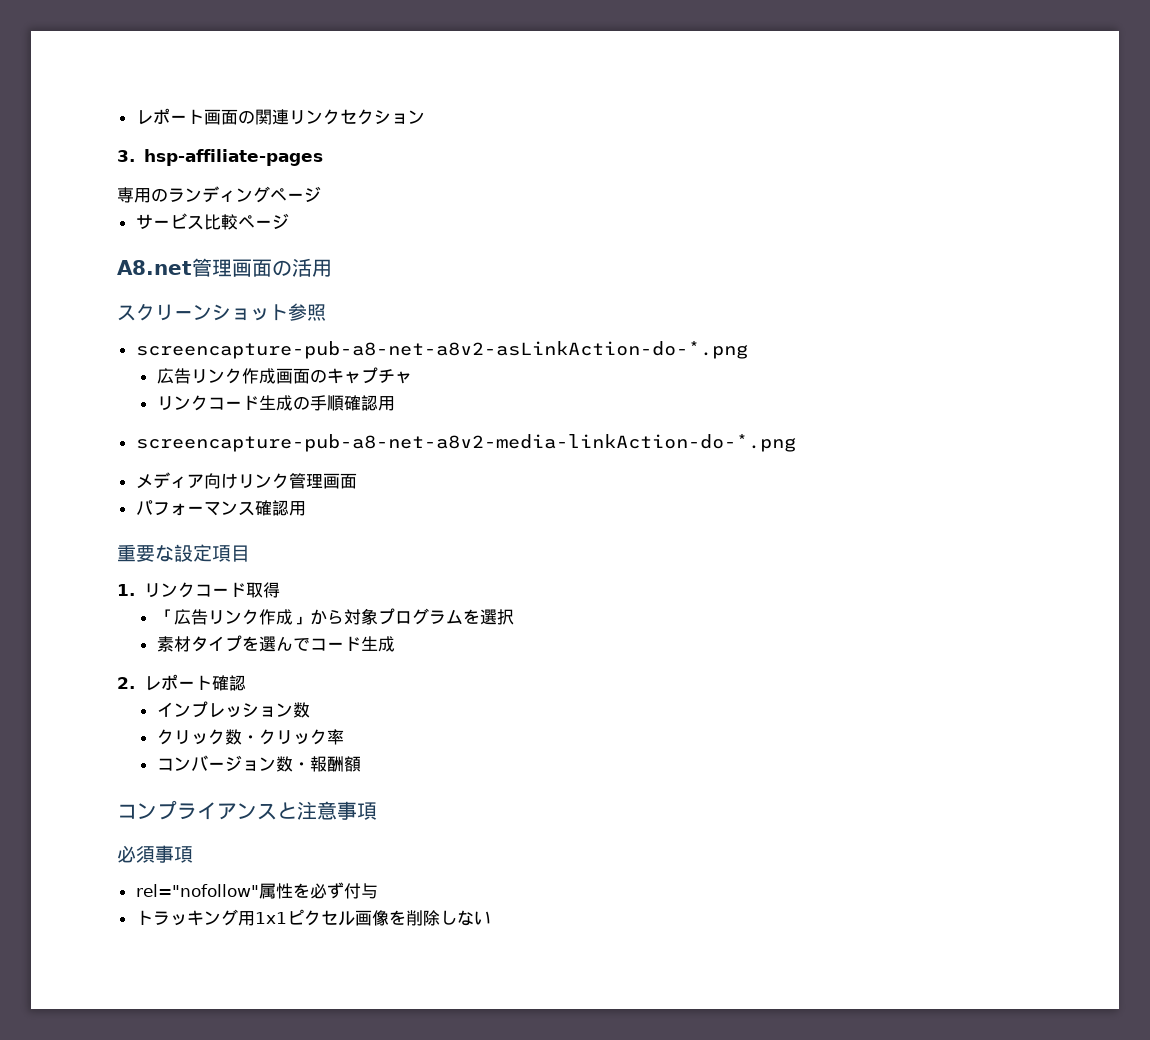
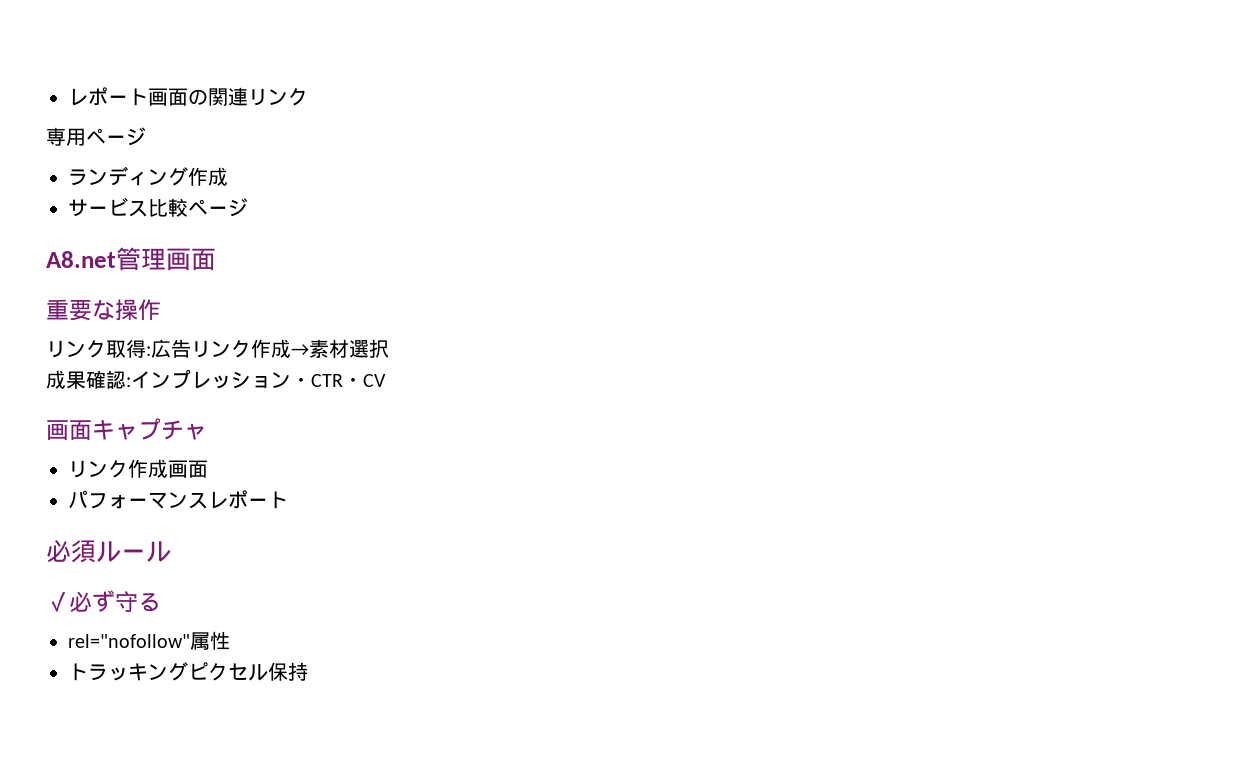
[339,109,425,125] [117,149,323,166] セクション // 3. hsp-affiliate-pages -> (308, 97) none
[151,188,168,202] の -> [86,127,146,146] ページ //
[270,186,321,203] ページ -> [188,167,228,186] 作成
[272,258,332,277] [117,303,326,321] [135,341,748,359] [156,367,412,384] [156,395,395,411] [135,434,796,452] [135,472,323,489] の活用 // スクリーンショット参照 // screencapture-pub-a8-net-a8v2-asLinkAction-do-*.png // 広告リンク作成画面のキャプチャ // リンクコード生成の手順確認用 // screencapture-pub-a8-net-a8v2-media-linkAction-do-*.png // メディア向けリンク管理 -> [46,299,161,321] [46,339,389,358] [46,369,386,389] [46,418,207,441] [68,459,168,478] // 重要な操作 // リンク取得:広告リンク作成→素材選択 // 成果確認:インプレッション・CTR・CV // 画面キャプチャ // リンク作成
[254,500,306,516] [117,544,250,562] [117,582,280,598] [156,608,514,625] [156,635,395,652] [117,674,246,691] [156,701,310,718] [156,729,344,745] [156,755,361,772] [117,800,377,820] [117,845,193,863] 確認用 // 重要な設定項目 // 1.リンクコード取得 // 「広告リンク作成」から対象プログラムを選択 // 素材タイプを選んでコード生成 // 2.レポート確認 // インプレッション数 // クリック数・クリック率 // コンバージョン数・報酬額 // コンプライアンスと注意事項 // 必須事項 -> [208,490,288,509] [46,540,171,563] [46,590,161,613] レポート // 必須ルール // ✓必ず守る
[292,882,378,899] を必ず付与 -> (230, 640) none
[237,911,287,926] 用1x1 -> (188, 671) none
[354,910,491,926] 画像を削除しない -> [268,662,308,681] 保持

